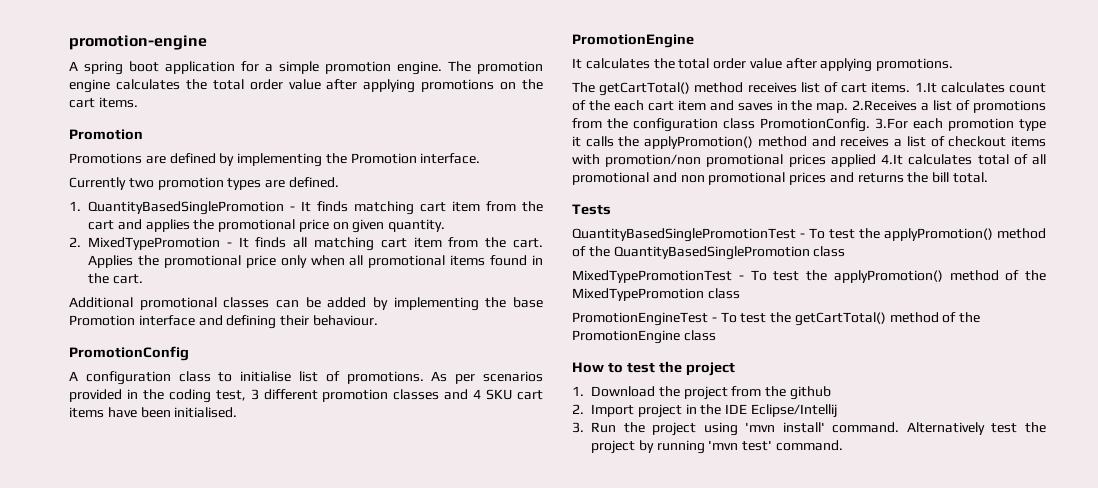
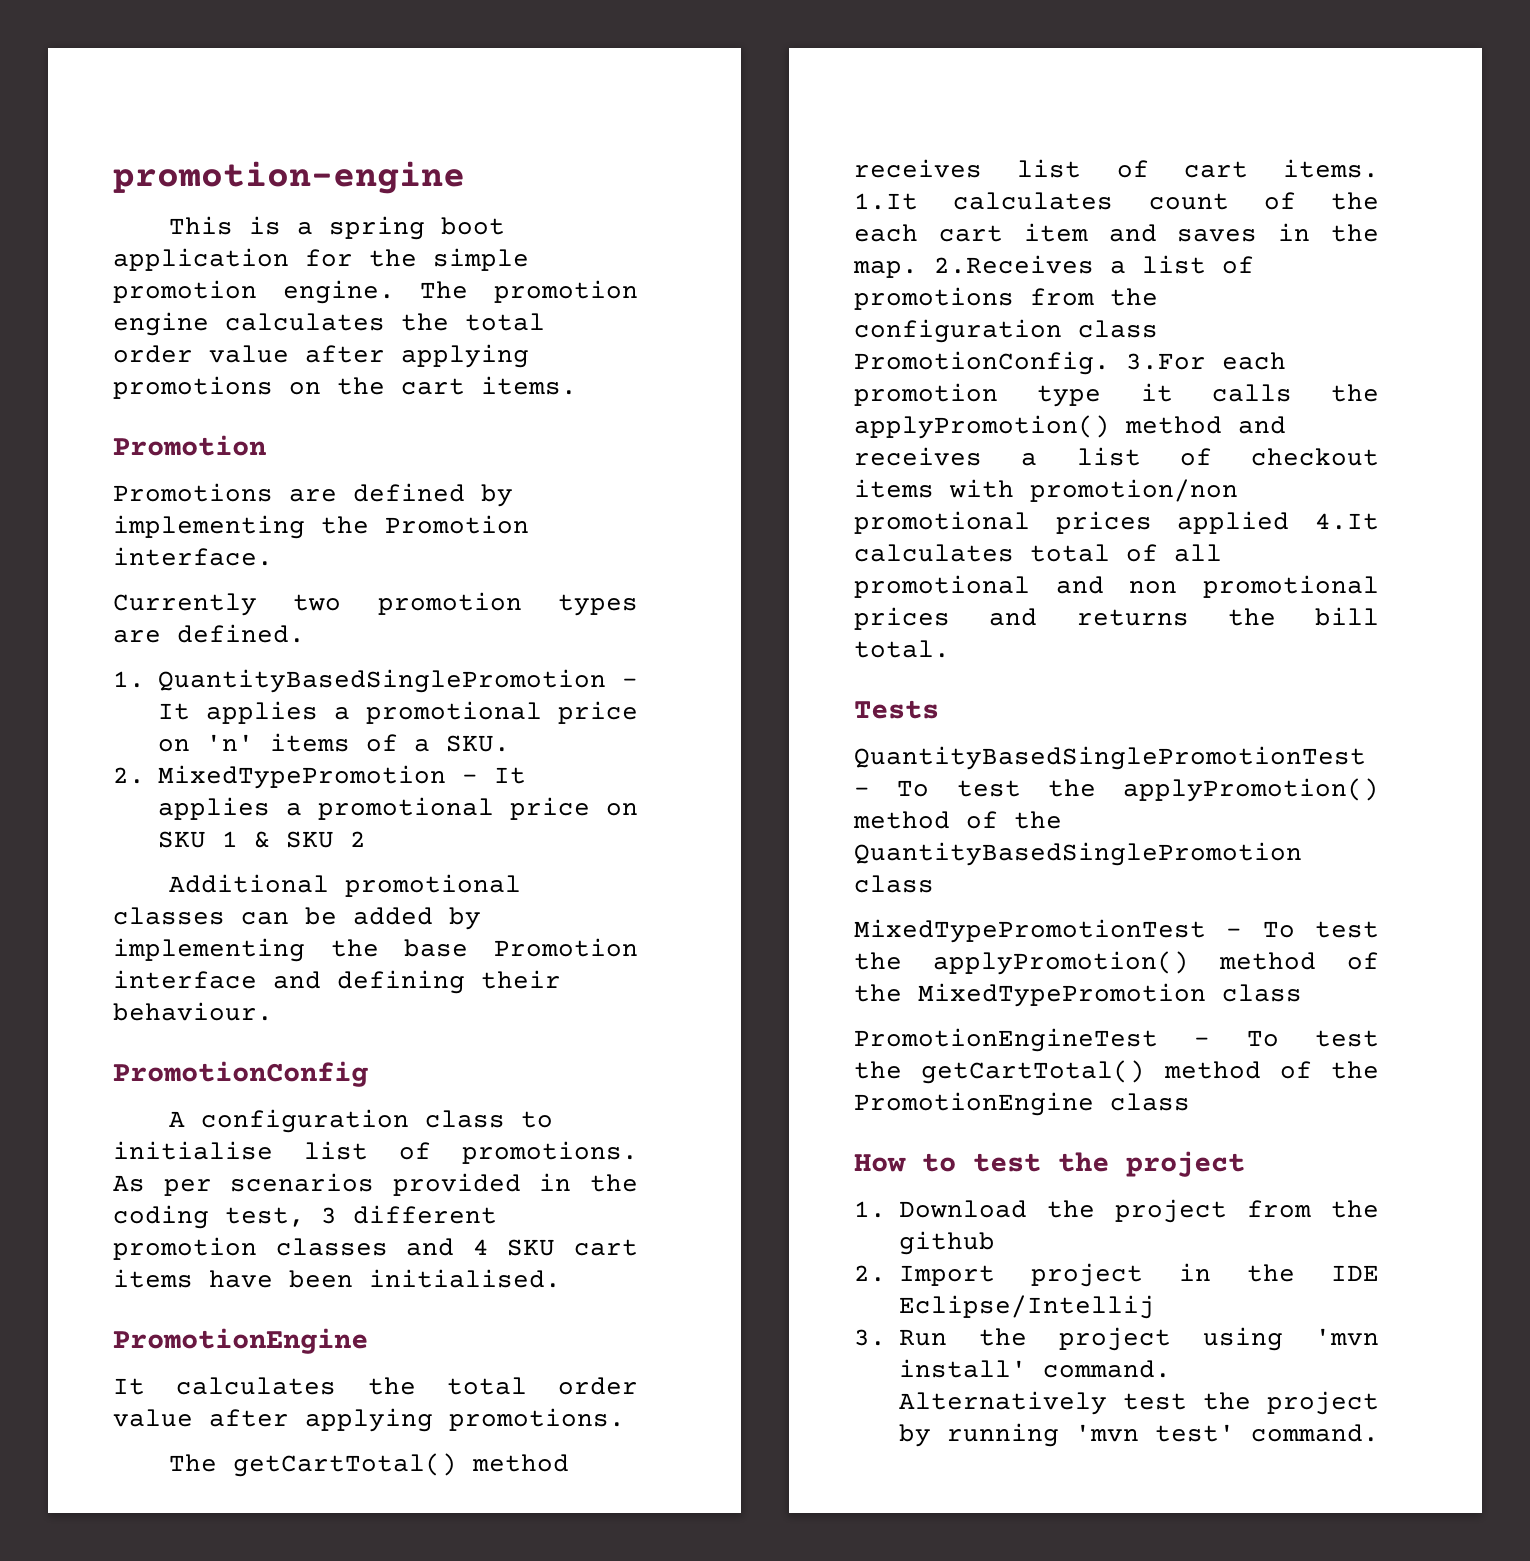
[69,61,78,71] A -> [168,216,313,235] This is a
[265,64,273,72] a -> [369,249,417,267] the
[317,201,543,215] [88,219,446,233] [69,237,544,251] [88,255,543,268] [88,273,143,284] finds matching cart item from the cart and applies the promotional price on given quantity. // 2. MixedTypePromotion - It finds all matching cart item from the cart. Applies the promotional price only when all promotional items found in the cart. -> [206,701,638,724] [158,733,510,752] [113,765,526,789] [158,797,638,820] [158,831,366,848] applies a promotional price on 'n' items of a SKU. // 2. MixedTypePromotion - It applies a promotional price on SKU 1 & SKU 2

